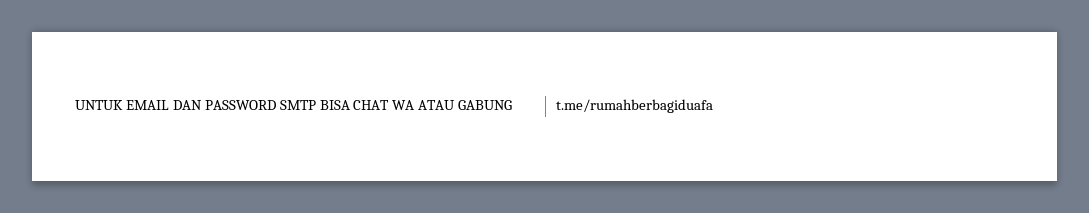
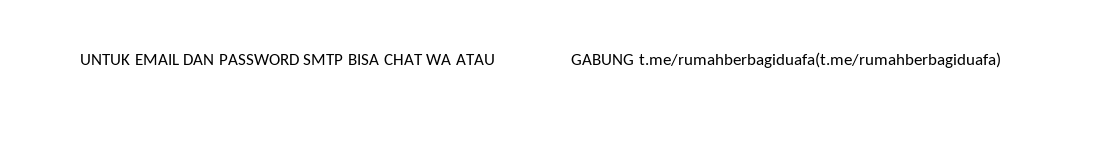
[556,99,713,113] t.me/rumahberbagiduafa -> [638,52,1001,68] t.me/rumahberbagiduafa(t.me/rumahberbagiduafa)

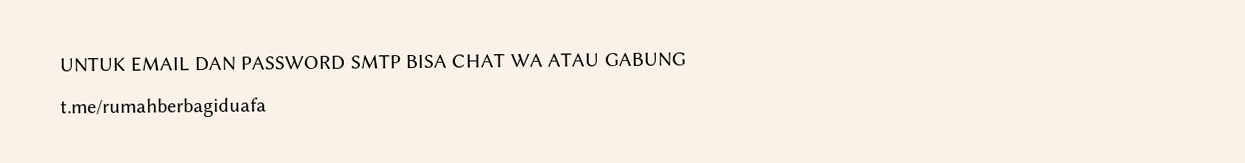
[638,52,1001,68] t.me/rumahberbagiduafa(t.me/rumahberbagiduafa) -> [60,97,267,119] // t.me/rumahberbagiduafa

